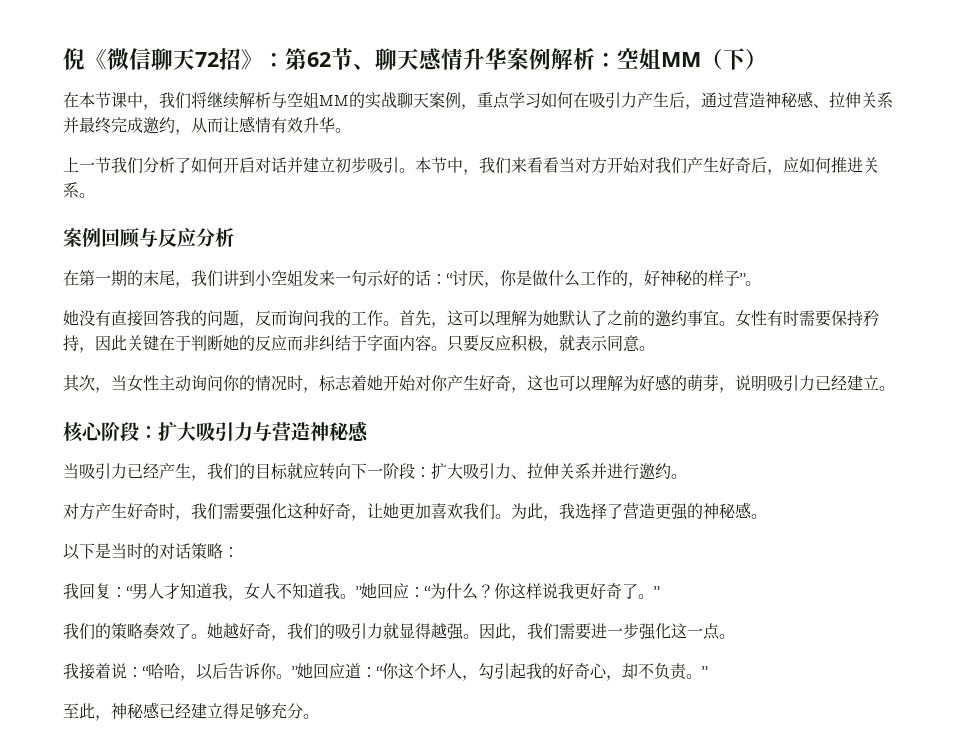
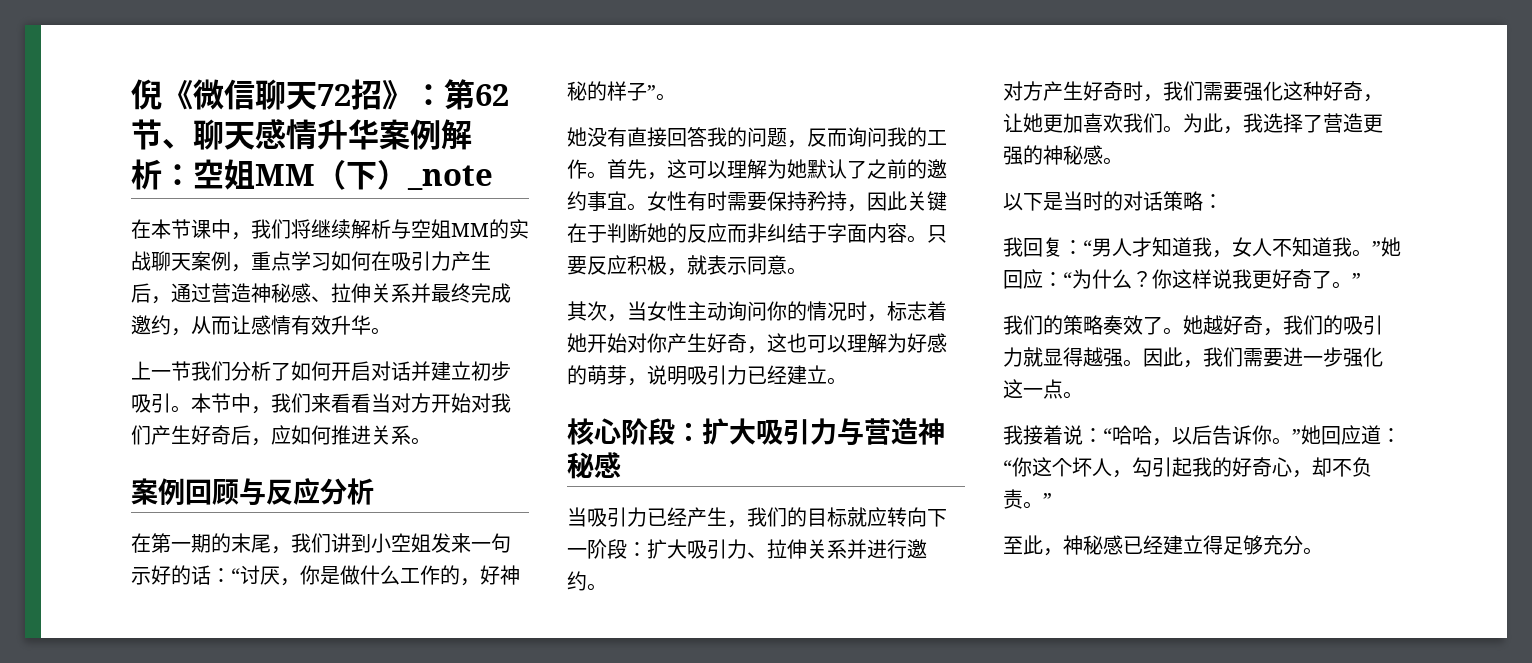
(767, 59) none -> [407,165,493,190] _note

